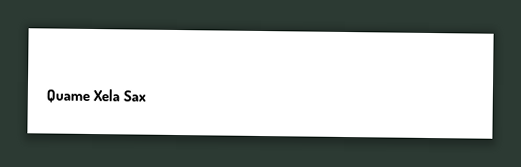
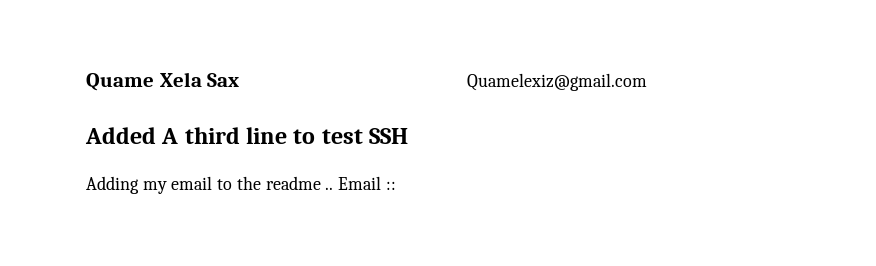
(147, 96) none -> [85,127,409,144] [86,176,396,194] [467,73,647,91] // Added A third line to test SSH // Adding my email to the readme .. Email :: Quamelexiz@gmail.com

